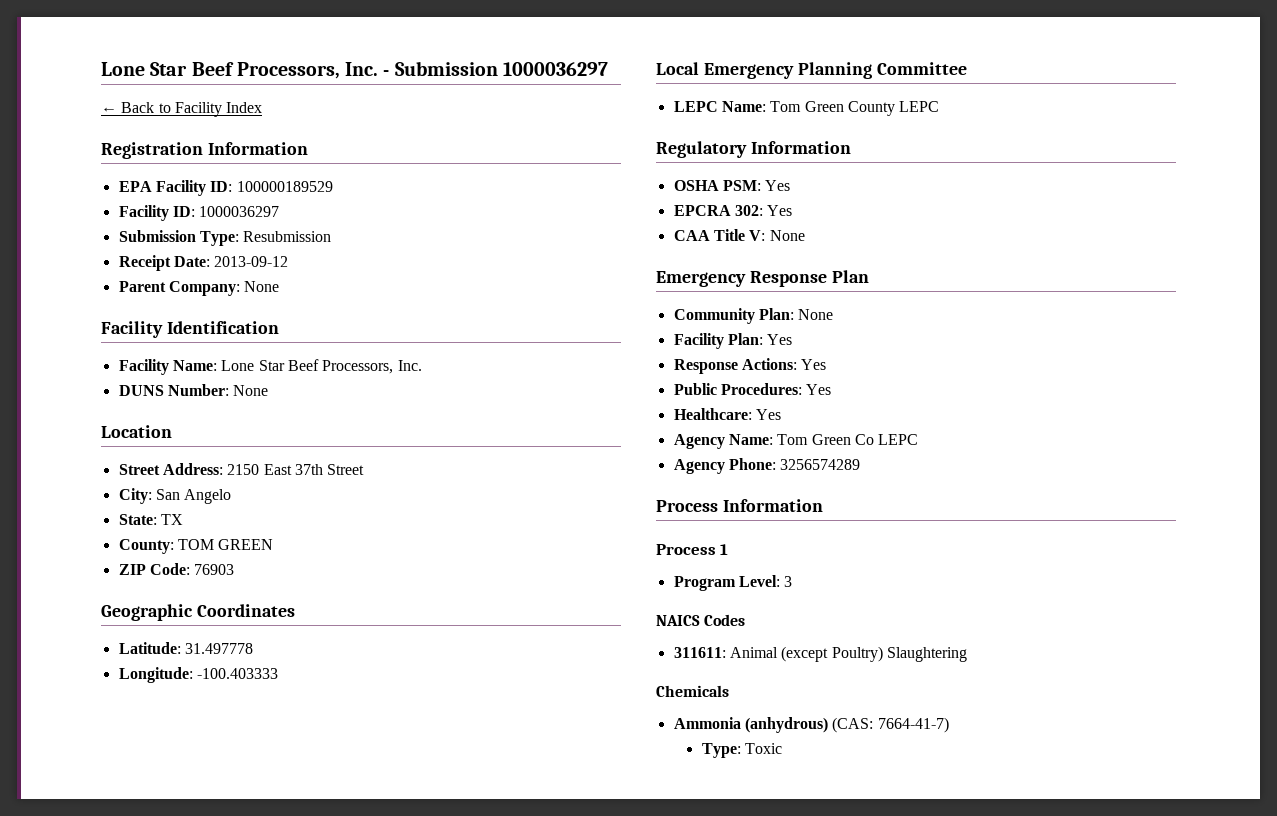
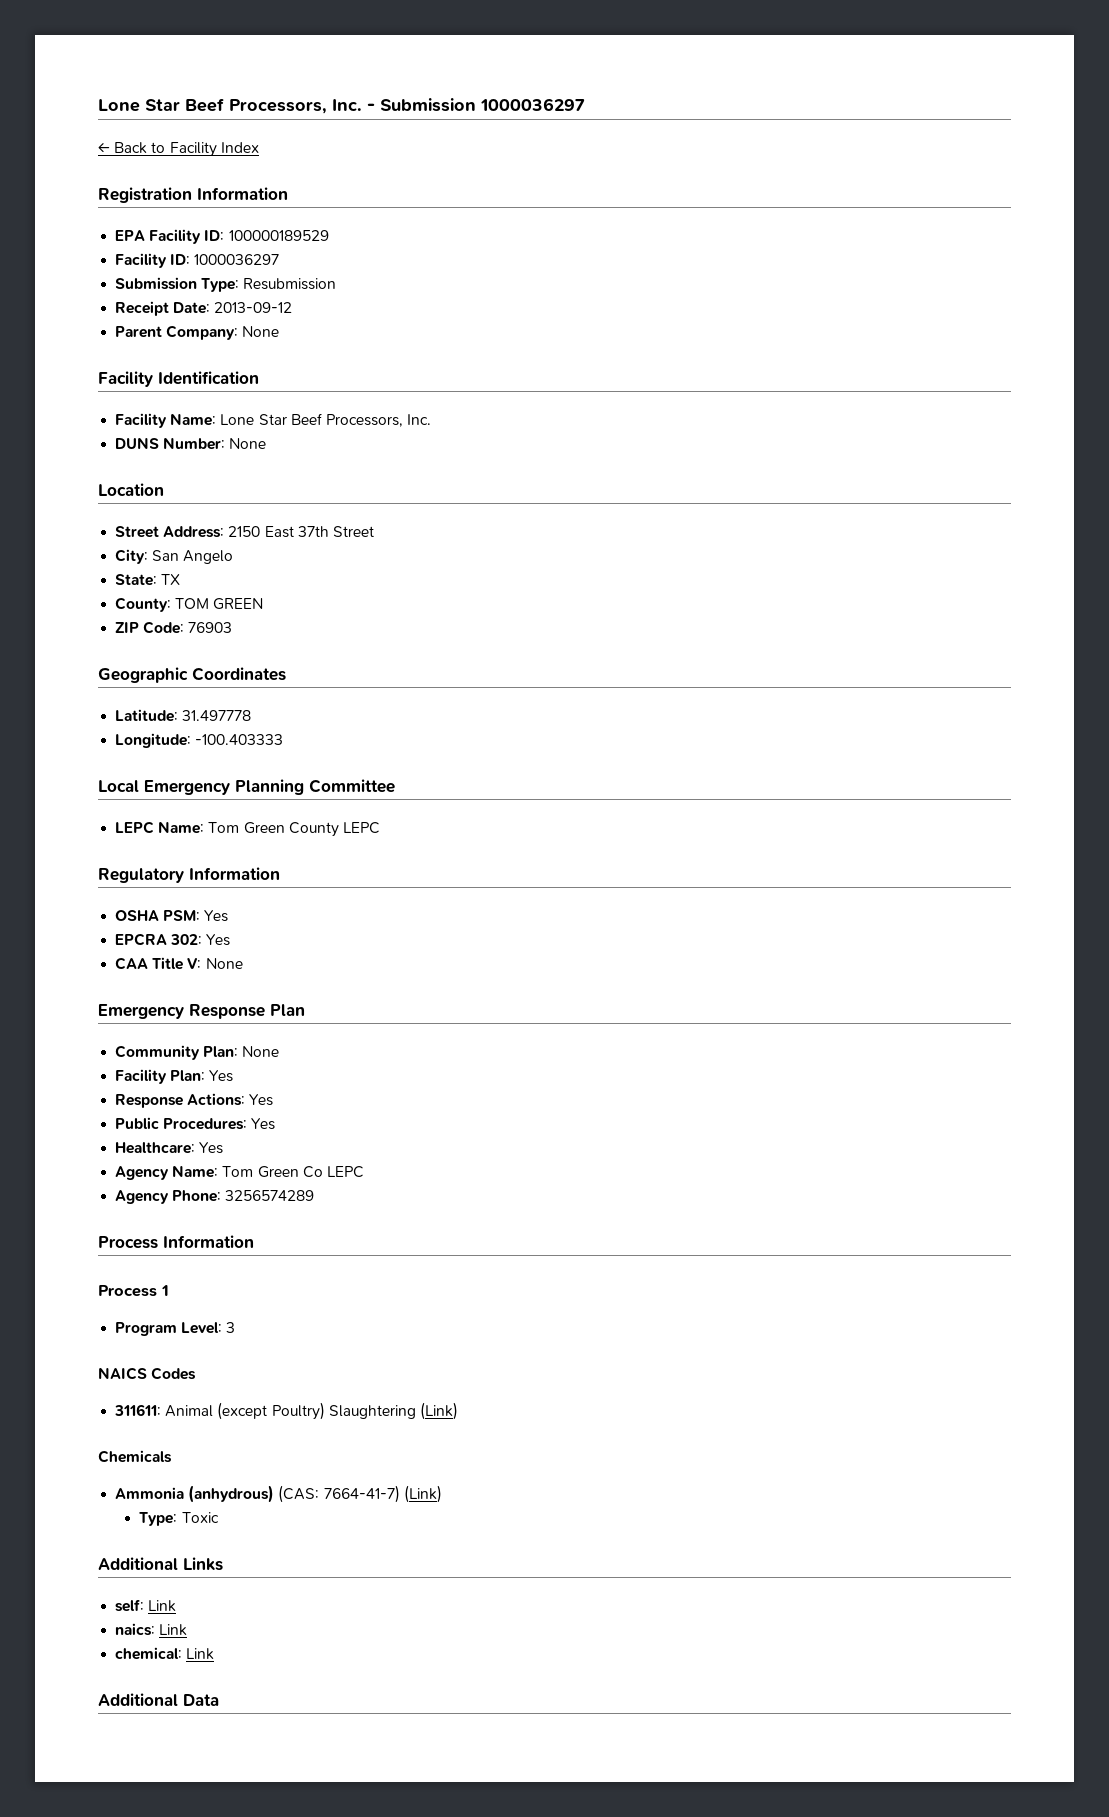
(967, 654) none -> [419,1402,458,1420] (Link)
(949, 725) none -> [403,1485,442,1503] (Link)
(783, 748) none -> [98,1557,223,1571] [115,1599,177,1612] [115,1623,188,1636] [115,1647,215,1660] [98,1693,219,1706] // Additional Links // self: Link // naics: Link // chemical: Link // Additional Data

